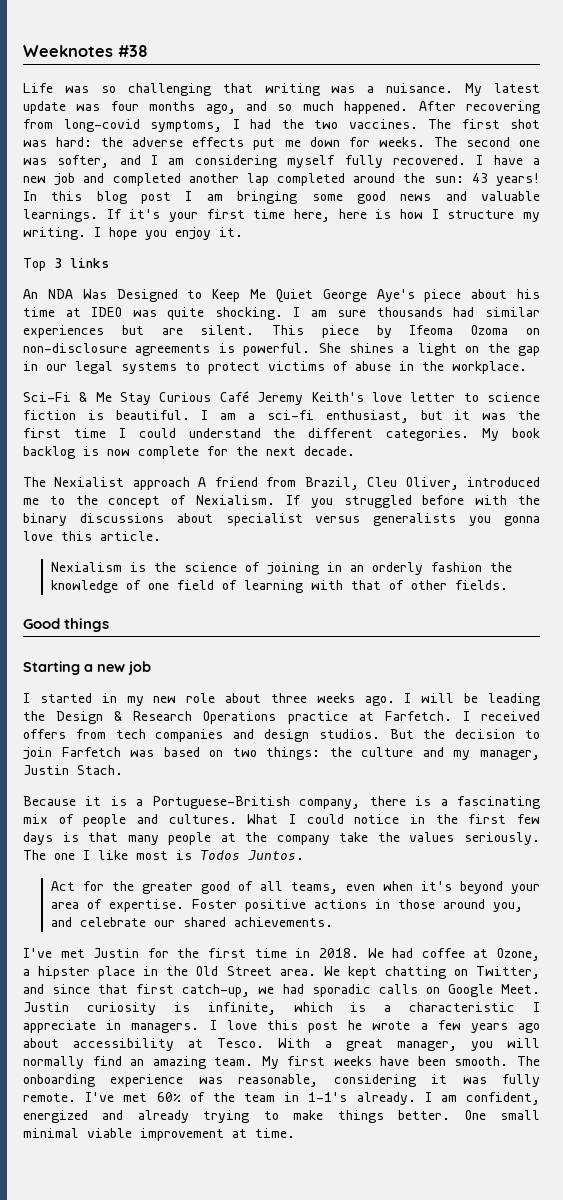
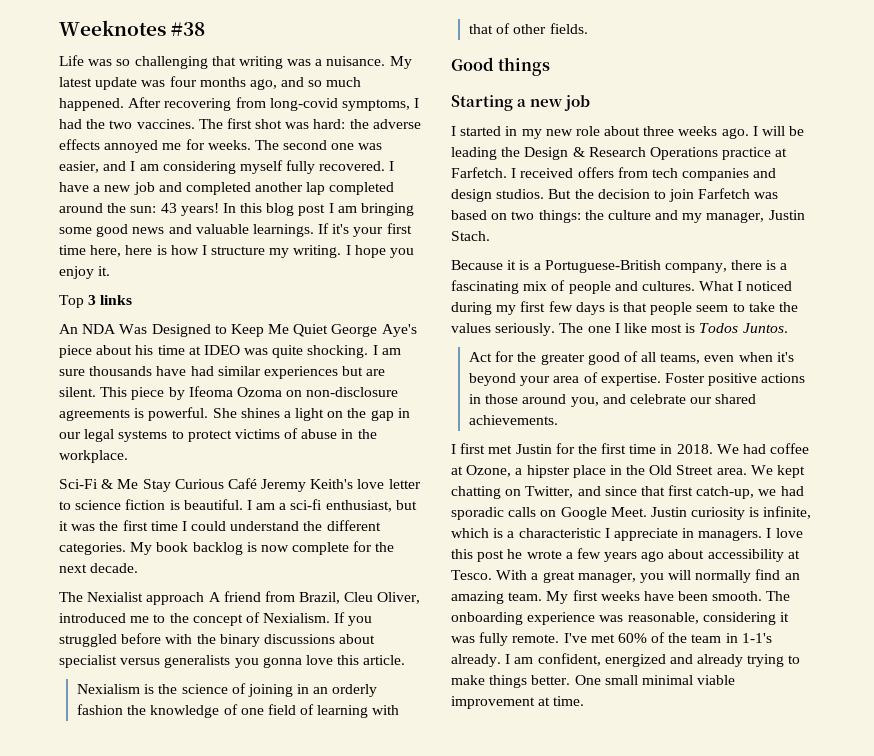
[253,137,340,150] put me down -> [104,140,182,153] annoyed me
[57,155,110,168] softer, -> [59,161,99,173] easier,
(443, 312) none -> [156,366,187,376] have
[306,814,458,824] could notice in the -> [746,281,793,291] [451,302,517,315] noticed during my
[127,832,330,845] many people at the company -> [650,302,745,315] people seem to
[23,948,52,958] I've -> [451,443,486,454] I first

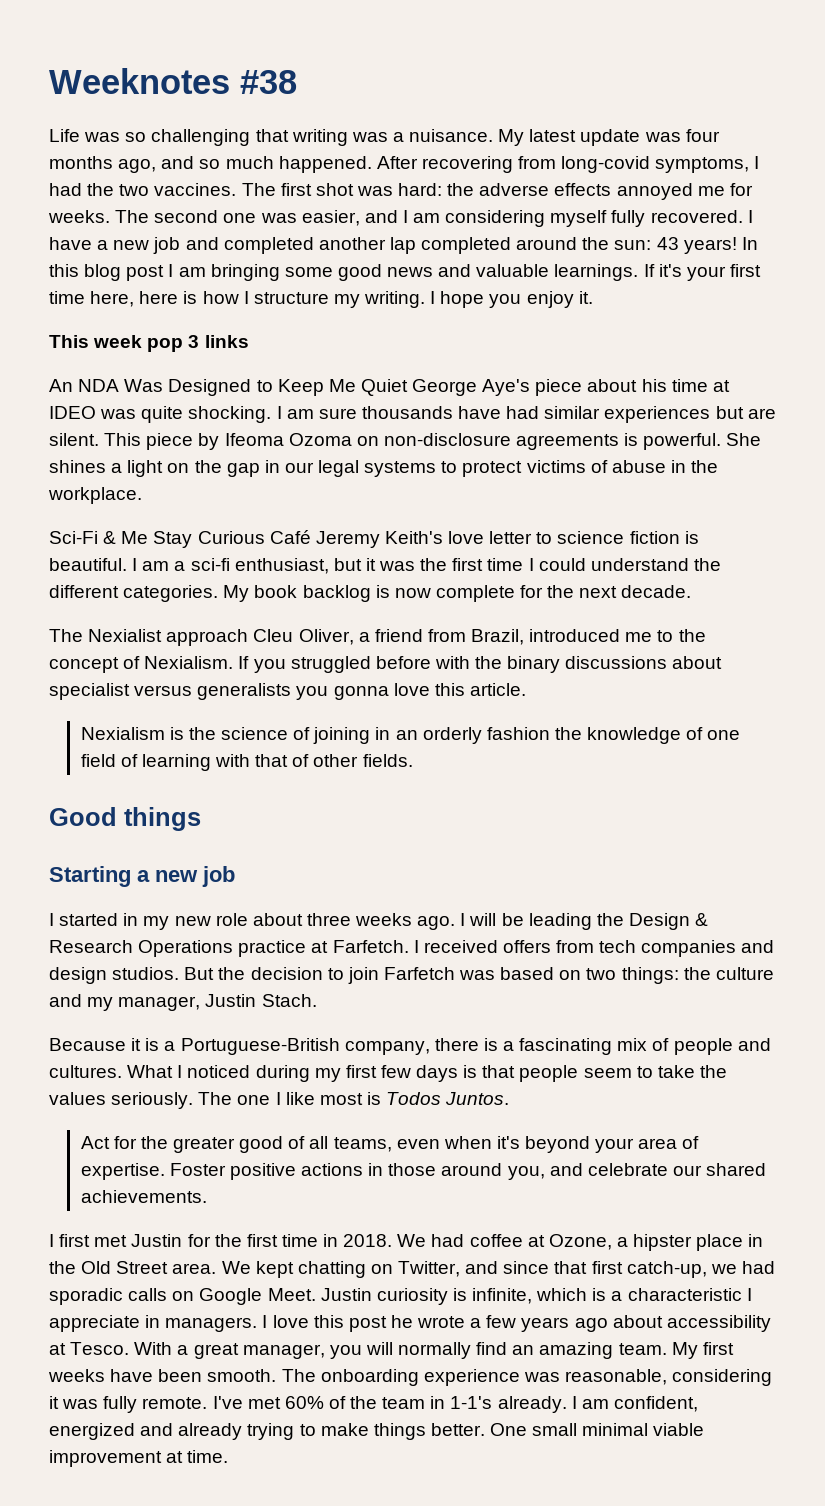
[59,295,84,308] Top -> [49,335,184,352] This week pop
[208,592,221,602] A -> [253,629,370,645] Cleu Oliver, a
[344,592,421,604] Cleu Oliver, -> (525, 637) none

